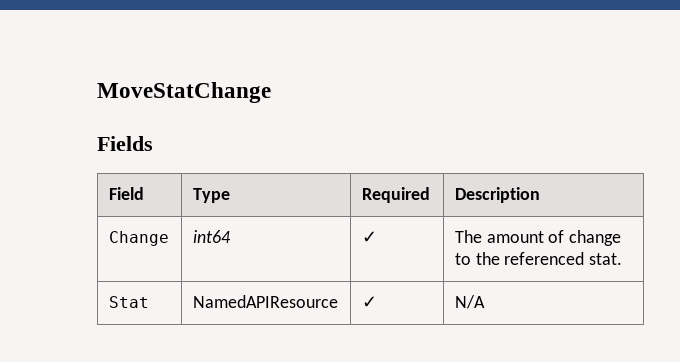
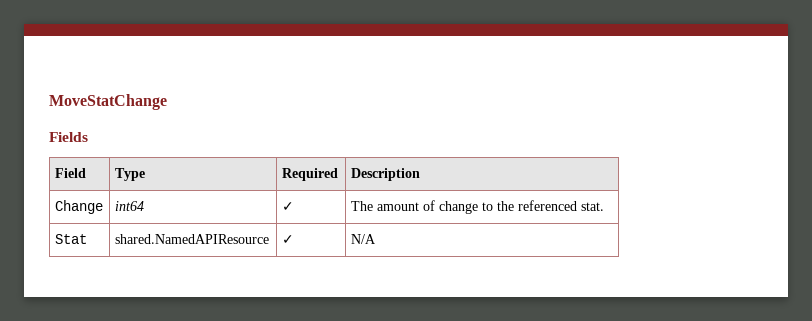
[192,295,338,308] NamedAPIResource -> [114,234,269,244] shared.NamedAPIResource

